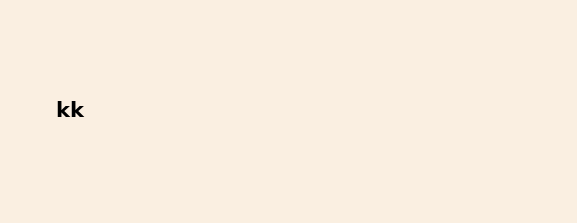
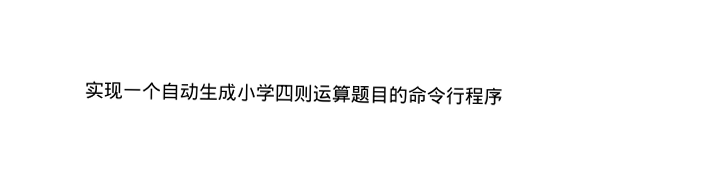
[56,101,85,117] kk -> [84,80,504,106] 实现一个自动生成小学四则运算题目的命令行程序

